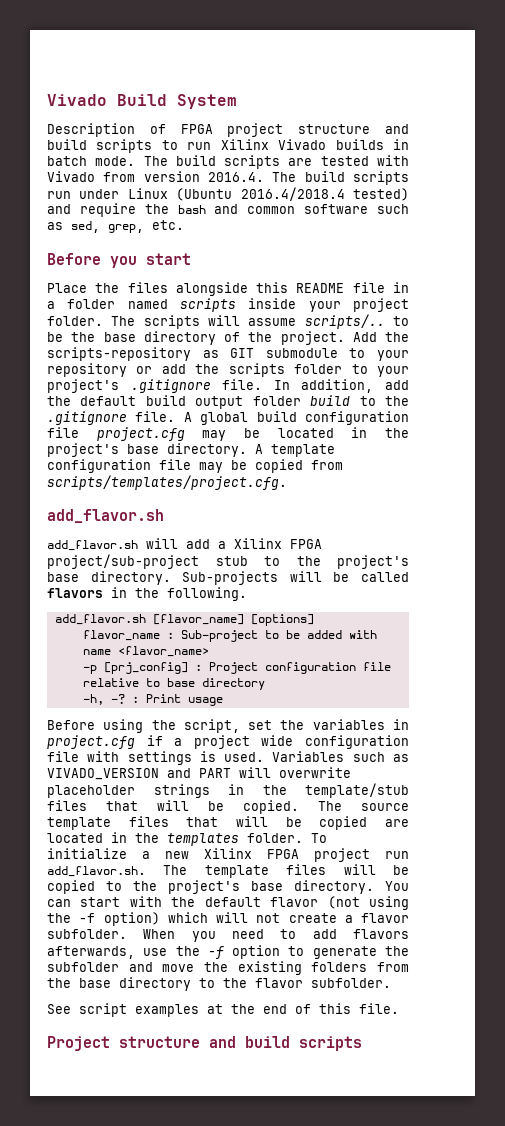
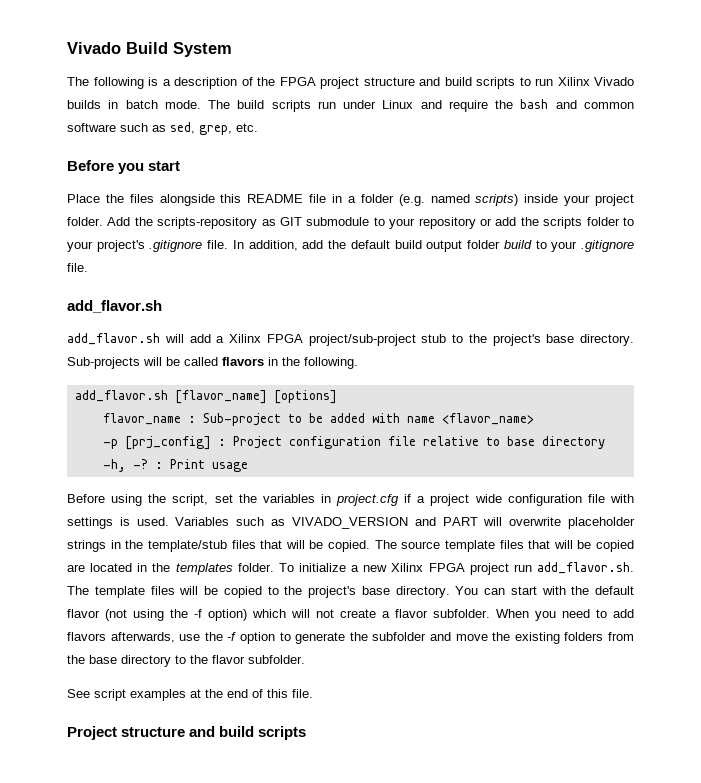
[47,123,166,137] Description of -> [67,77,275,89] The following is a description of the
[288,155,409,166] [47,171,409,185] [47,187,409,201] are tested with Vivado from version 2016.4. The build scripts run under Linux (Ubuntu 2016.4/2018.4 tested) -> [317,100,414,109] run under Linux
[127,298,236,312] named scripts -> [398,194,519,206] (e.g. named scripts)
[111,314,409,329] [47,331,345,345] The scripts will assume scripts/.. to be the base directory of the project. -> (103, 221) none
[385,396,409,406] [47,411,409,425] [47,427,409,441] [47,443,335,457] [47,459,343,473] [47,475,287,490] the .gitignore file. A global build configuration file project.cfg may be located in the project's base directory. A template configuration file may be copied from scripts/templates/project.cfg. -> [551,240,635,252] [67,263,88,272] your .gitignore file.

